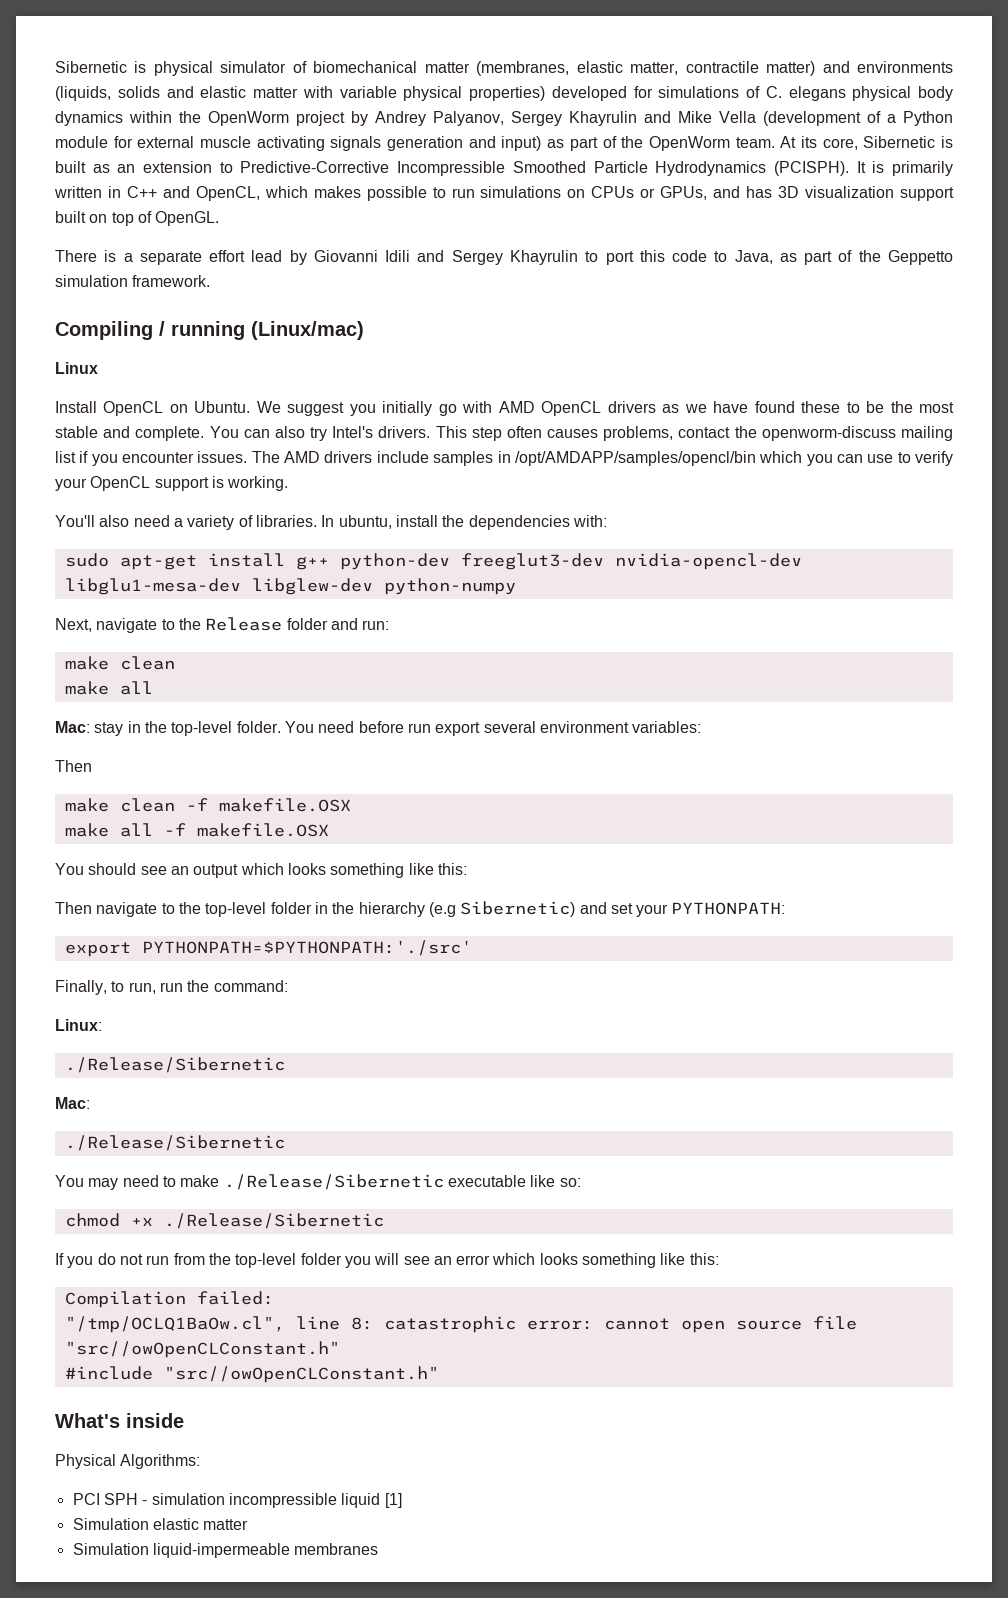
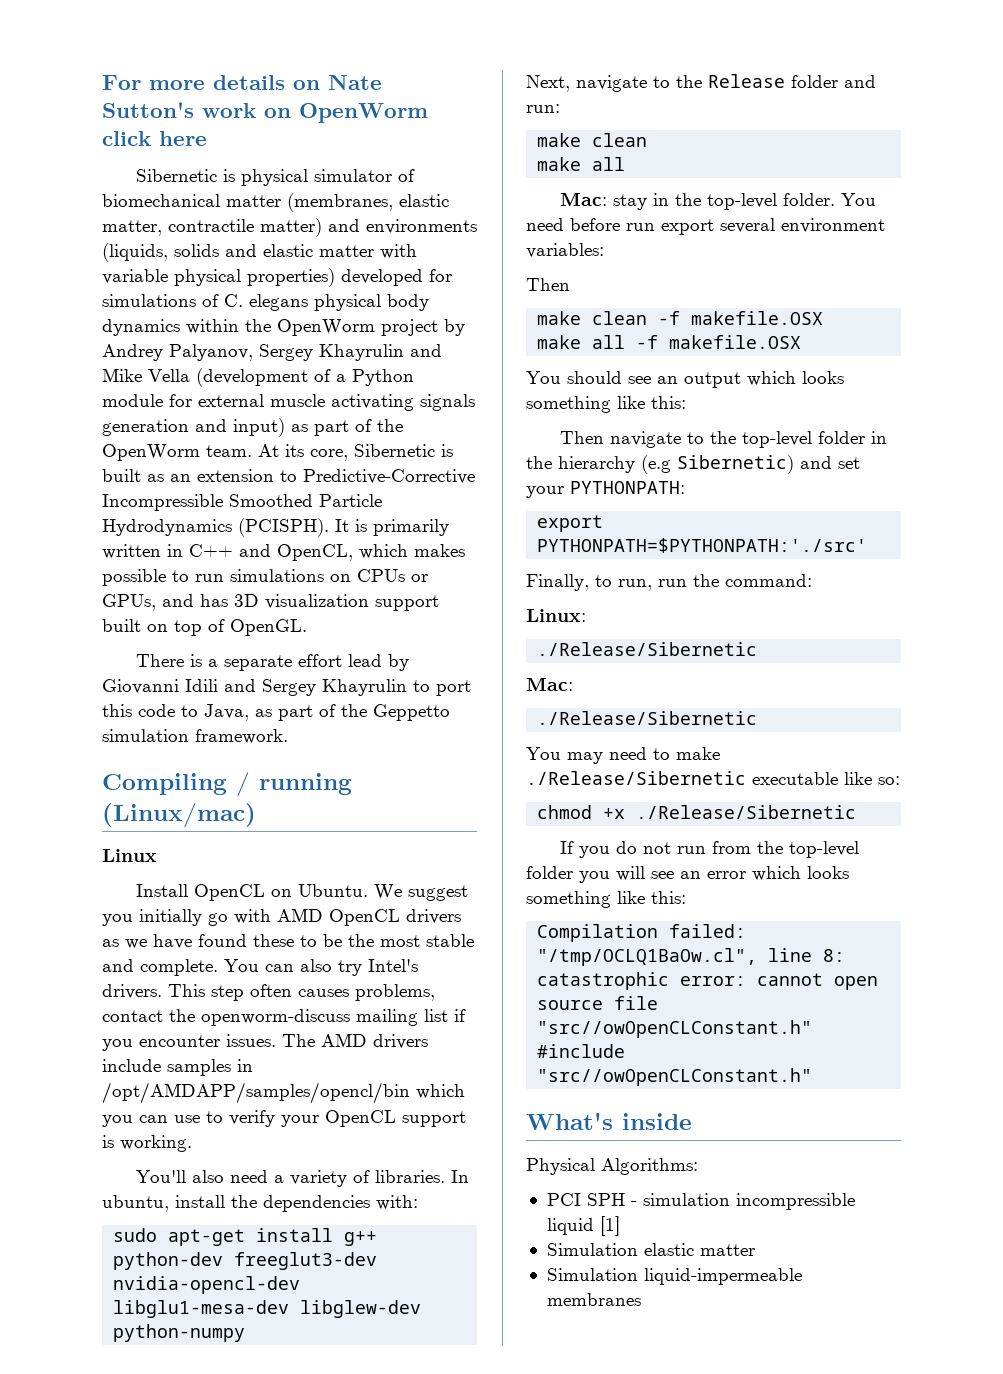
(55, 67) none -> [102,75,382,90] [102,102,428,123] [102,131,207,146] For more details on Nate Sutton's work on OpenWorm click here //

